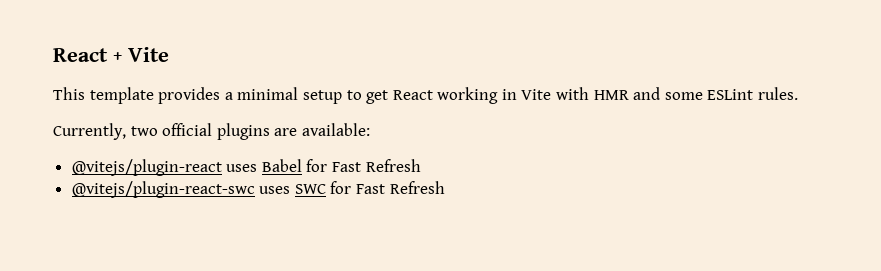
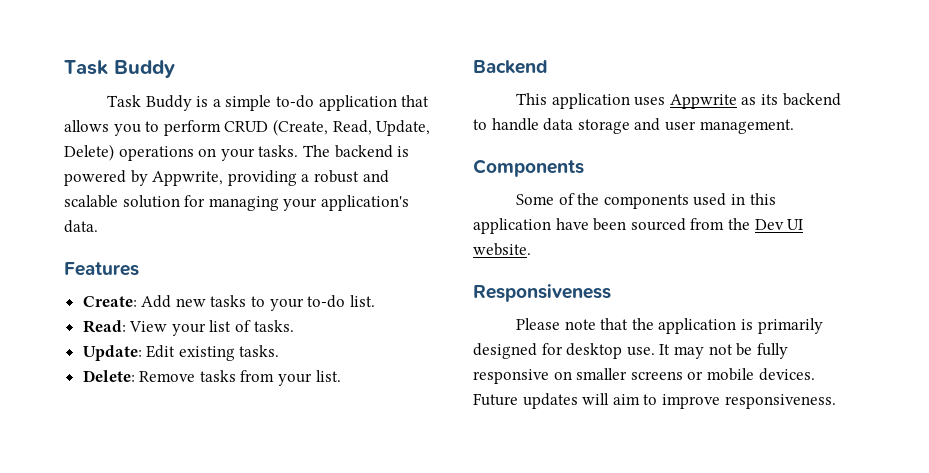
[53,47,169,62] [53,87,799,104] [53,123,370,140] [71,159,421,176] [71,181,445,198] React + Vite // This template provides a minimal setup to get React working in Vite with HMR and some ESLint rules. // Currently, two official plugins are available: // @vitejs/plugin-react uses Babel for Fast Refresh // @vitejs/plugin-react-swc uses SWC for Fast Refresh -> [64,60,175,78] [107,95,430,111] [64,119,431,136] [64,144,410,161] [64,170,389,186] [64,195,409,211] [64,220,98,233] [64,262,139,276] [82,295,375,311] [82,320,294,336] [82,345,280,361] [82,370,341,386] [473,60,548,74] [516,93,841,109] [473,118,794,134] [473,159,584,177] [516,193,776,209] [473,218,804,234] [473,243,531,256] [473,284,611,302] [516,318,823,334] [473,343,788,359] [473,368,815,384] [473,393,836,409] Task Buddy // Task Buddy is a simple to-do application that allows you to perform CRUD (Create, Read, Update, Delete) operations on your tasks. The backend is powered by Appwrite, providing a robust and scalable solution for managing your application's data. // Features // Create: Add new tasks to your to-do list. // Read: View your list of tasks. // Update: Edit existing tasks. // Delete: Remove tasks from your list. // Backend // This application uses Appwrite as its backend to handle data storage and user management. // Components // Some of the components used in this application have been sourced from the Dev UI website. // Responsiveness // Please note that the application is primarily designed for desktop use. It may not be fully responsive on smaller screens or mobile devices. Future updates will aim to improve responsiveness.

